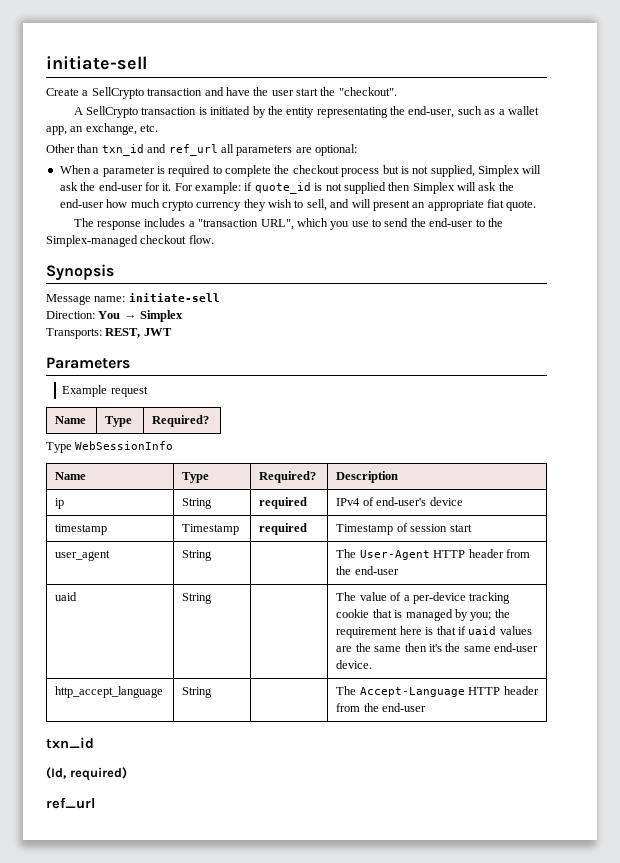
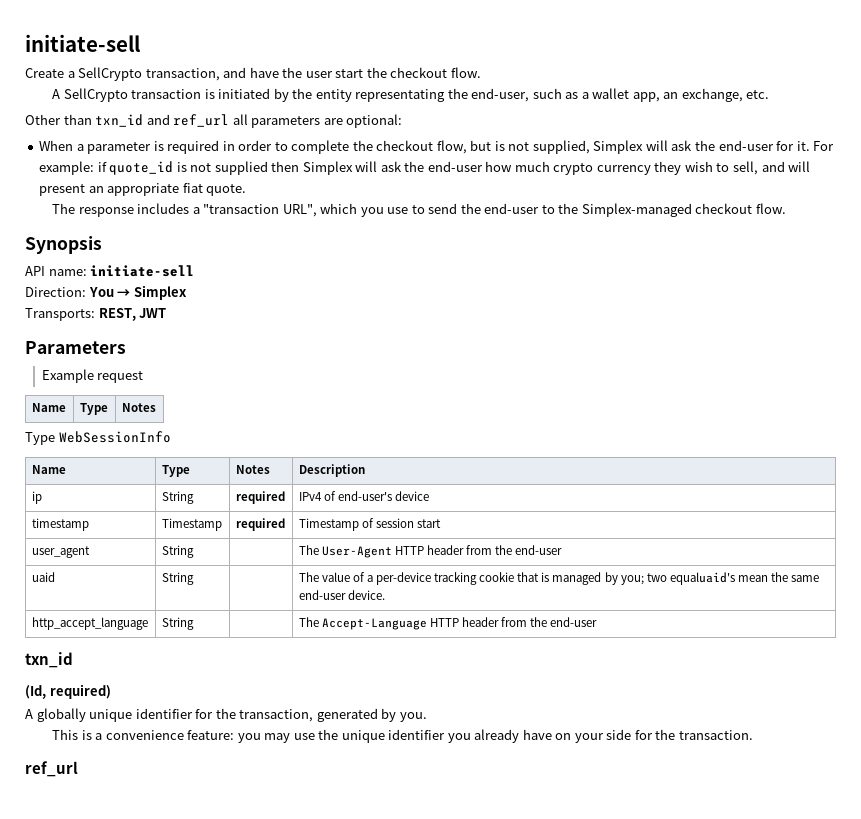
[147,88,203,96] transaction -> [145,68,220,81] transaction,
[338,87,397,96] "checkout". -> [390,67,481,78] checkout flow.
(211, 171) none -> [222,140,273,151] in order
[341,168,380,177] process -> [436,140,467,154] flow,
[46,294,91,305] Message -> [25,266,45,276] API
[152,415,210,427] Required? -> [121,403,156,412] Notes
[259,471,317,483] Required? -> [235,465,270,474] Notes
[494,609,510,618] [336,626,532,638] [336,643,442,652] the requirement here is that if uaid values are the same then it's -> [646,572,769,585] two equaluaid's mean
(127, 774) none -> [25,708,427,722] [52,729,753,743] // A globally unique identifier for the transaction, generated by you. // This is a convenience feature: you may use the unique identifier you already have on your side for the transaction.

